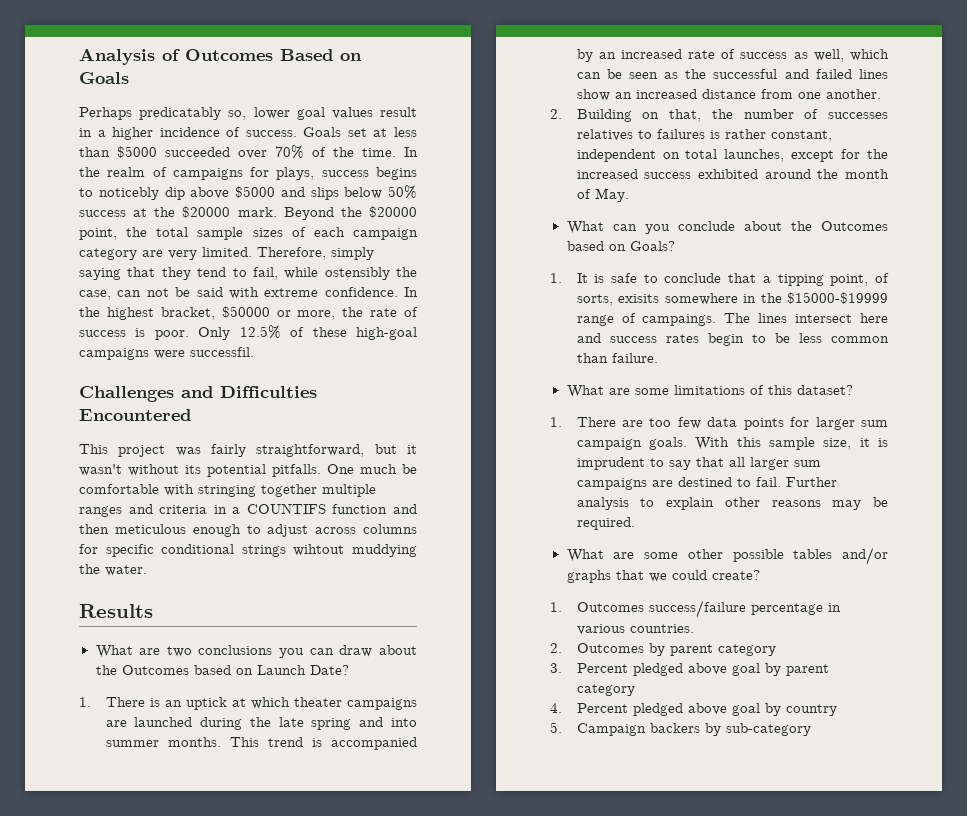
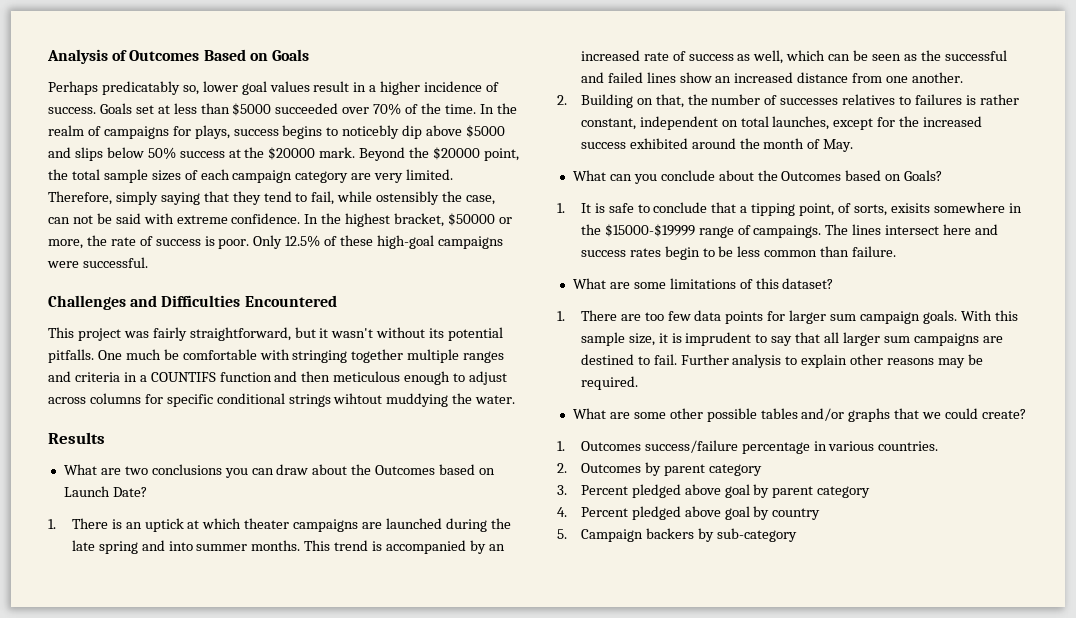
[190,347,254,357] successfil. -> [82,257,148,268] successful.

